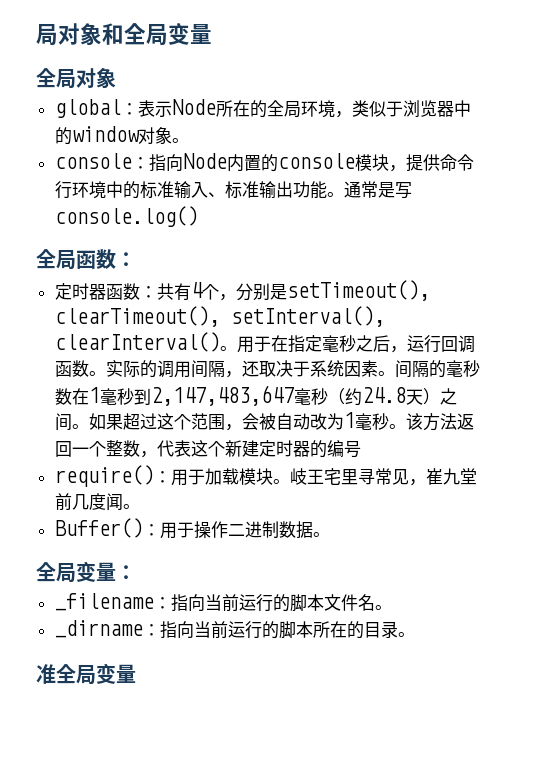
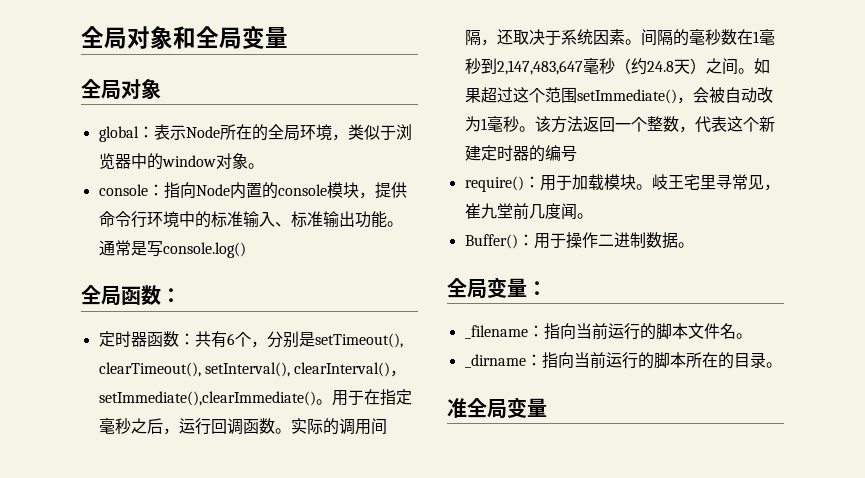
(36, 35) none -> [81,26,104,48] 全
[190,282,203,298] 4 -> [226,333,235,345] 6
(220, 342) none -> [390,370,407,377] [98,391,316,406] ，setImmediate(),clearImmediate()
(225, 422) none -> [576,89,677,104] setImmediate()

